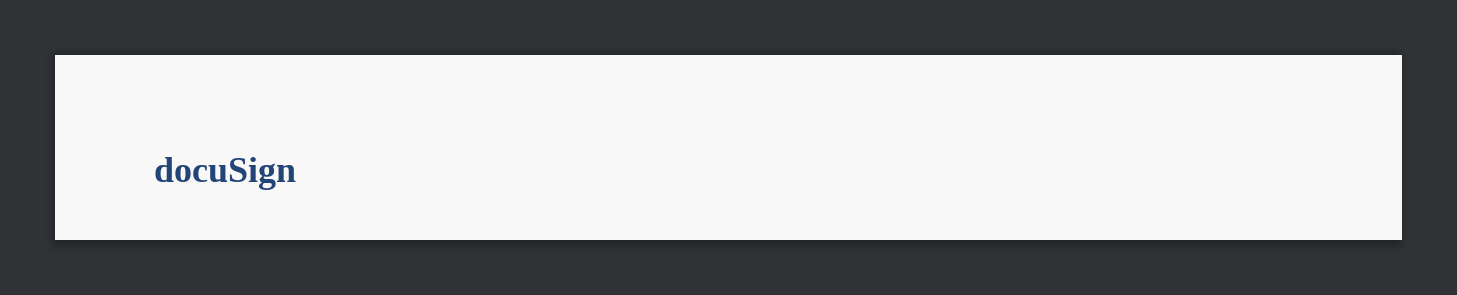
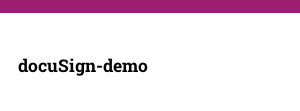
[154,157,296,190] docuSign -> [18,58,148,76] docuSign-demo

